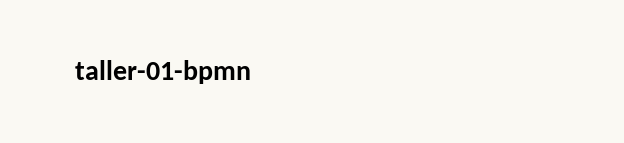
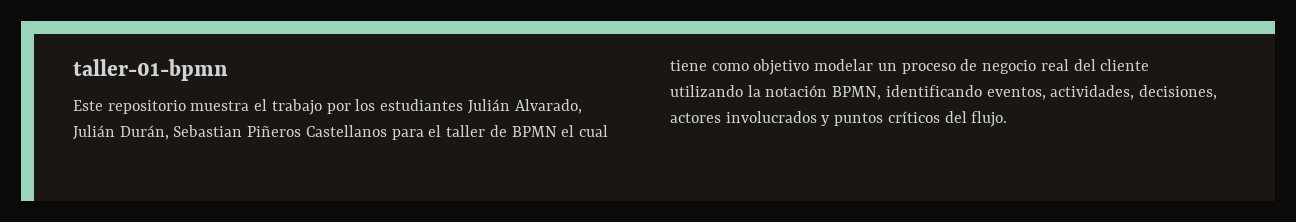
(251, 72) none -> [73,99,582,115] [73,125,608,140] [670,59,1150,75] [670,85,1218,100] [670,111,1008,127] // Este repositorio muestra el trabajo por los estudiantes Julián Alvarado, Julián Durán, Sebastian Piñeros Castellanos para el taller de BPMN el cual tiene como objetivo modelar un proceso de negocio real del cliente utilizando la notación BPMN, identificando eventos, actividades, decisiones, actores involucrados y puntos críticos del flujo.

